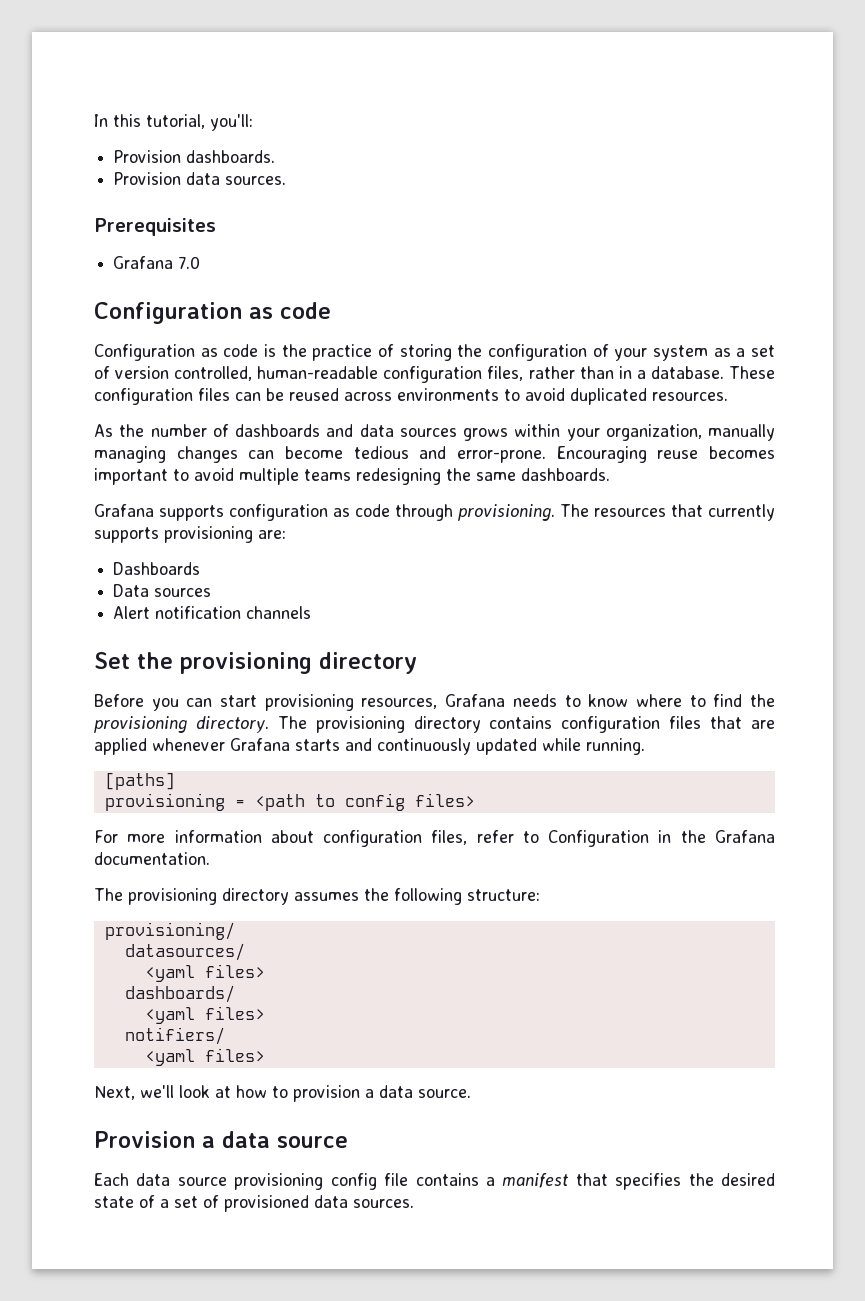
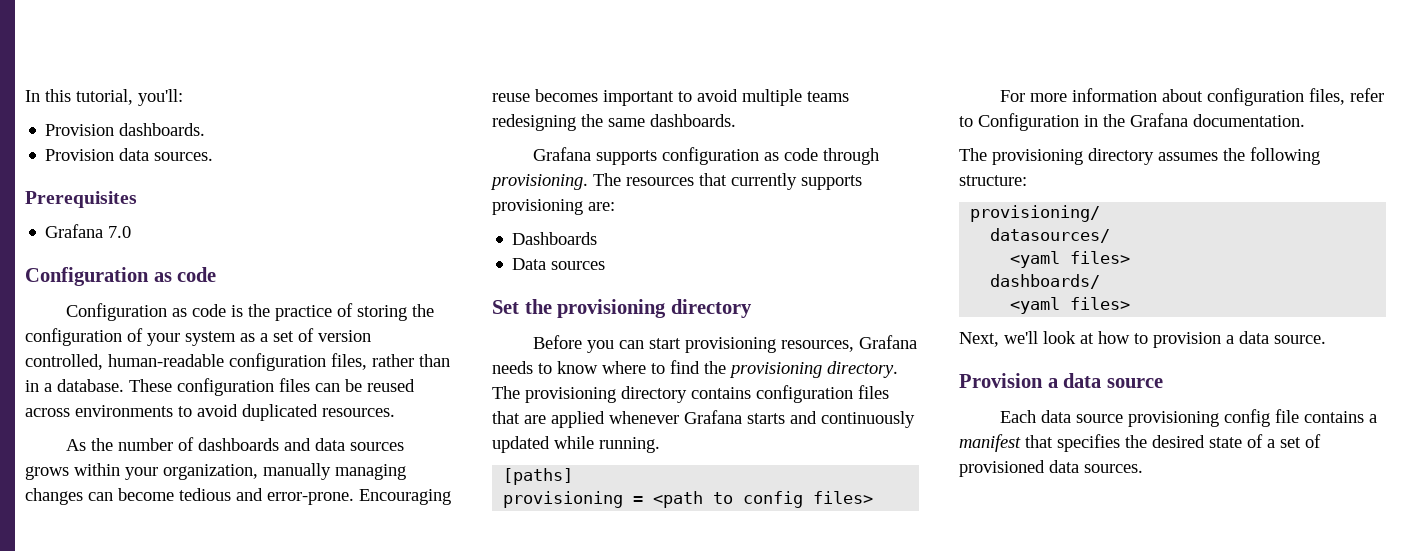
[113,606,312,619] // Alert notification channels -> (606, 265) none
[124,1027,225,1045] [144,1048,265,1066] // notifiers/ // <yaml files> -> (1131, 303) none

